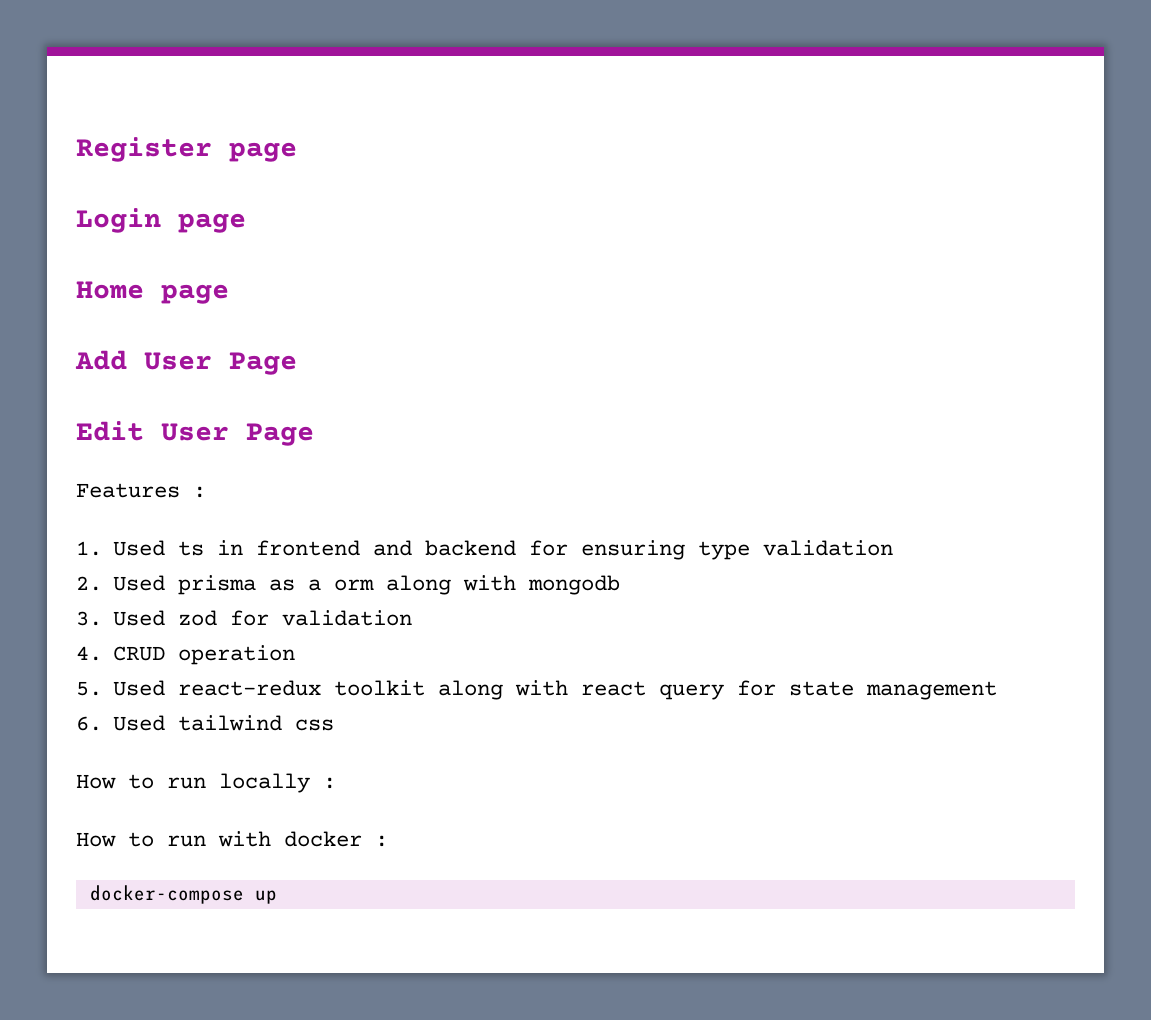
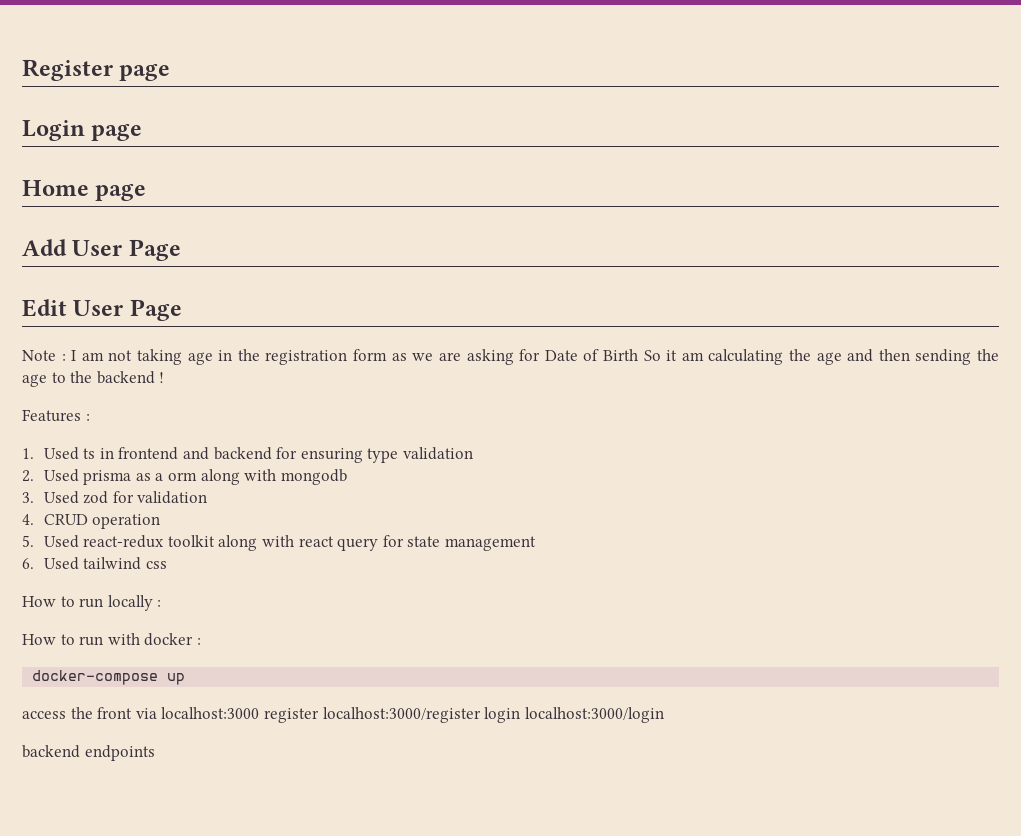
(314, 434) none -> [22,349,1000,365] [22,371,165,387] // Note : I am not taking age in the registration form as we are asking for Date of Birth So it am calculating the age and then sending the age to the backend !
(277, 897) none -> [22,707,664,723] [22,745,155,761] // access the front via localhost:3000 register localhost:3000/register login localhost:3000/login // backend endpoints

